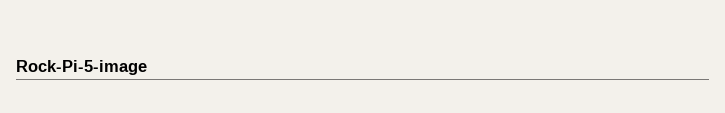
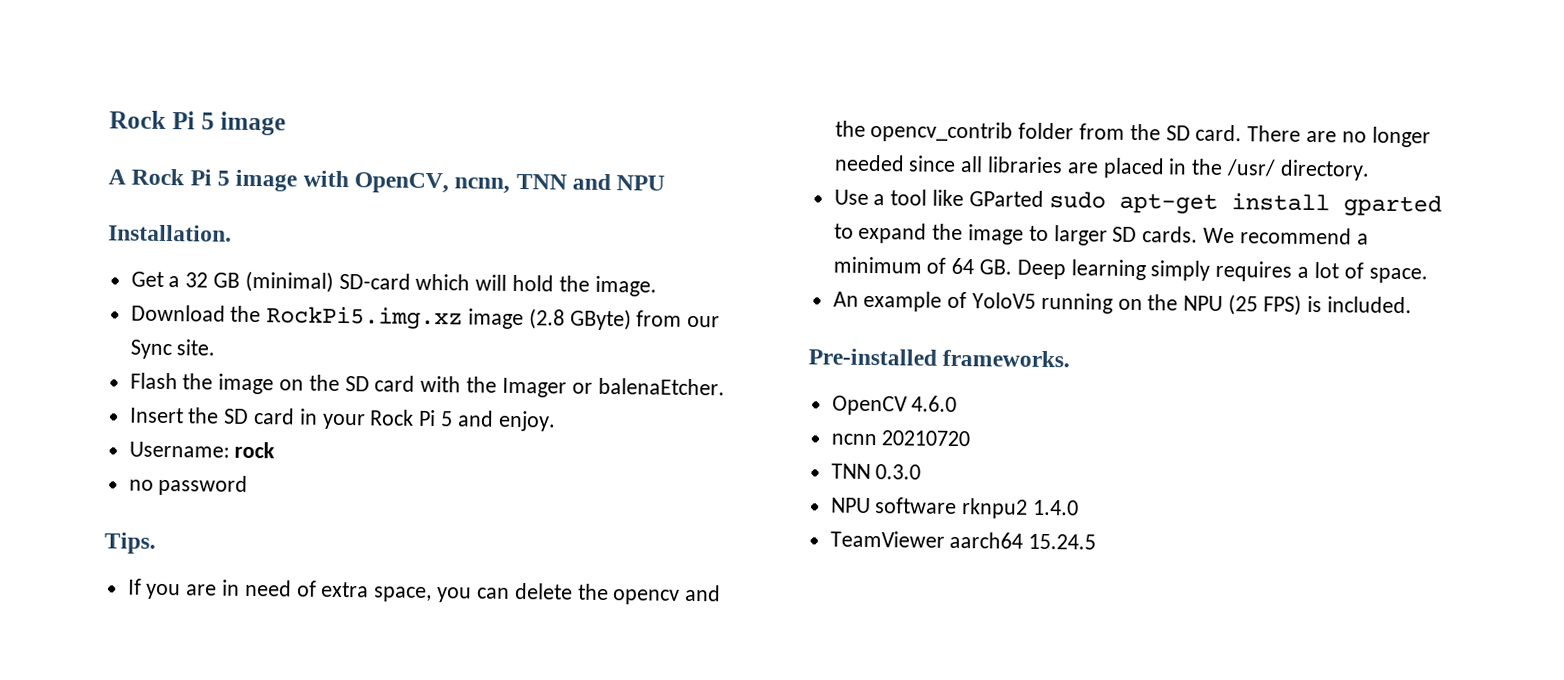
[16,60,147,75] Rock-Pi-5-image -> [109,110,287,136] [108,168,666,194] [108,224,232,242] [130,270,657,297] [130,304,721,331] [129,339,216,360] [129,372,725,398] [129,407,556,432] [128,441,276,459] [128,474,249,496] [104,532,156,554] [127,578,722,605] [834,120,1431,148] [833,154,1370,181] [833,189,1442,217] [833,222,1369,246] [832,256,1428,284] [832,290,1412,316] [808,348,1071,368] [831,395,958,416] [830,430,971,447] [830,463,922,480] [830,497,1080,519] [829,530,1097,550] Rock Pi 5 image // A Rock Pi 5 image with OpenCV, ncnn, TNN and NPU // Installation. // Get a 32 GB (minimal) SD-card which will hold the image. // Download the RockPi5.img.xz image (2.8 GByte) from our Sync site. // Flash the image on the SD card with the Imager or balenaEtcher. // Insert the SD card in your Rock Pi 5 and enjoy. // Username: rock // no password // Tips. // If you are in need of extra space, you can delete the opencv and the opencv_contrib folder from the SD card. There are no longer needed since all libraries are placed in the /usr/ directory. // Use a tool like GParted sudo apt-get install gparted to expand the image to larger SD cards. We recommend a minimum of 64 GB. Deep learning simply requires a lot of space. // An example of YoloV5 running on the NPU (25 FPS) is included. // Pre-installed frameworks. // OpenCV 4.6.0 // ncnn 20210720 // TNN 0.3.0 // NPU software rknpu2 1.4.0 // TeamViewer aarch64 15.24.5

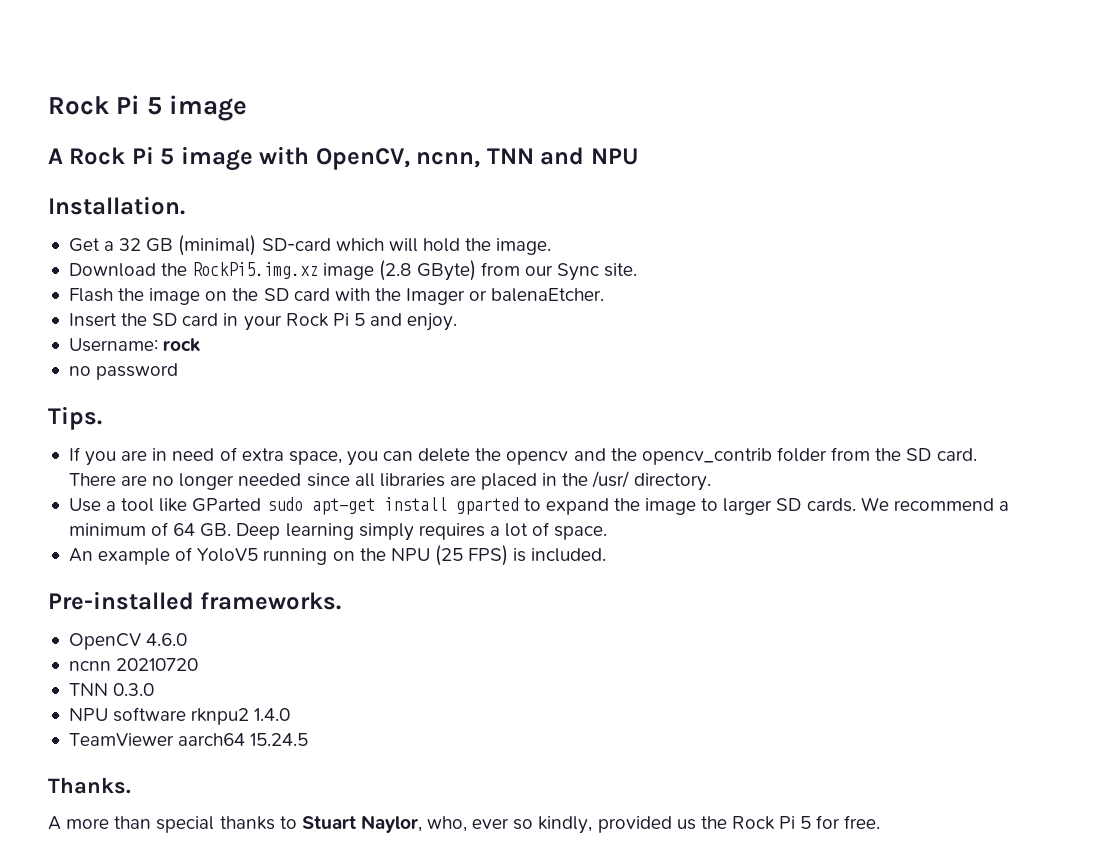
(1097, 541) none -> [48,777,131,794] [48,815,881,834] // Thanks. // A more than special thanks to Stuart Naylor, who, ever so kindly, provided us the Rock Pi 5 for free.

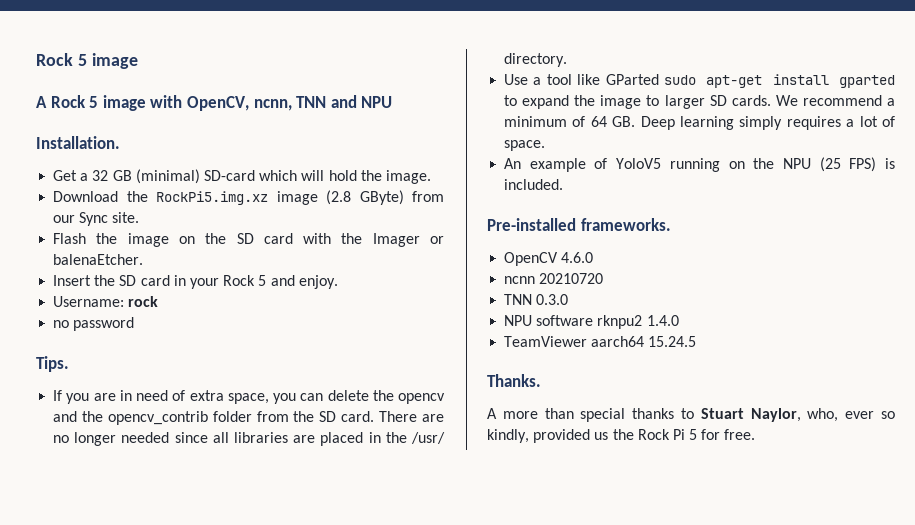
[48,95,141,115] Rock Pi -> [36,53,73,66] Rock
[131,146,154,164] Pi -> (86, 101) none
[332,313,349,326] Pi -> (256, 280) none

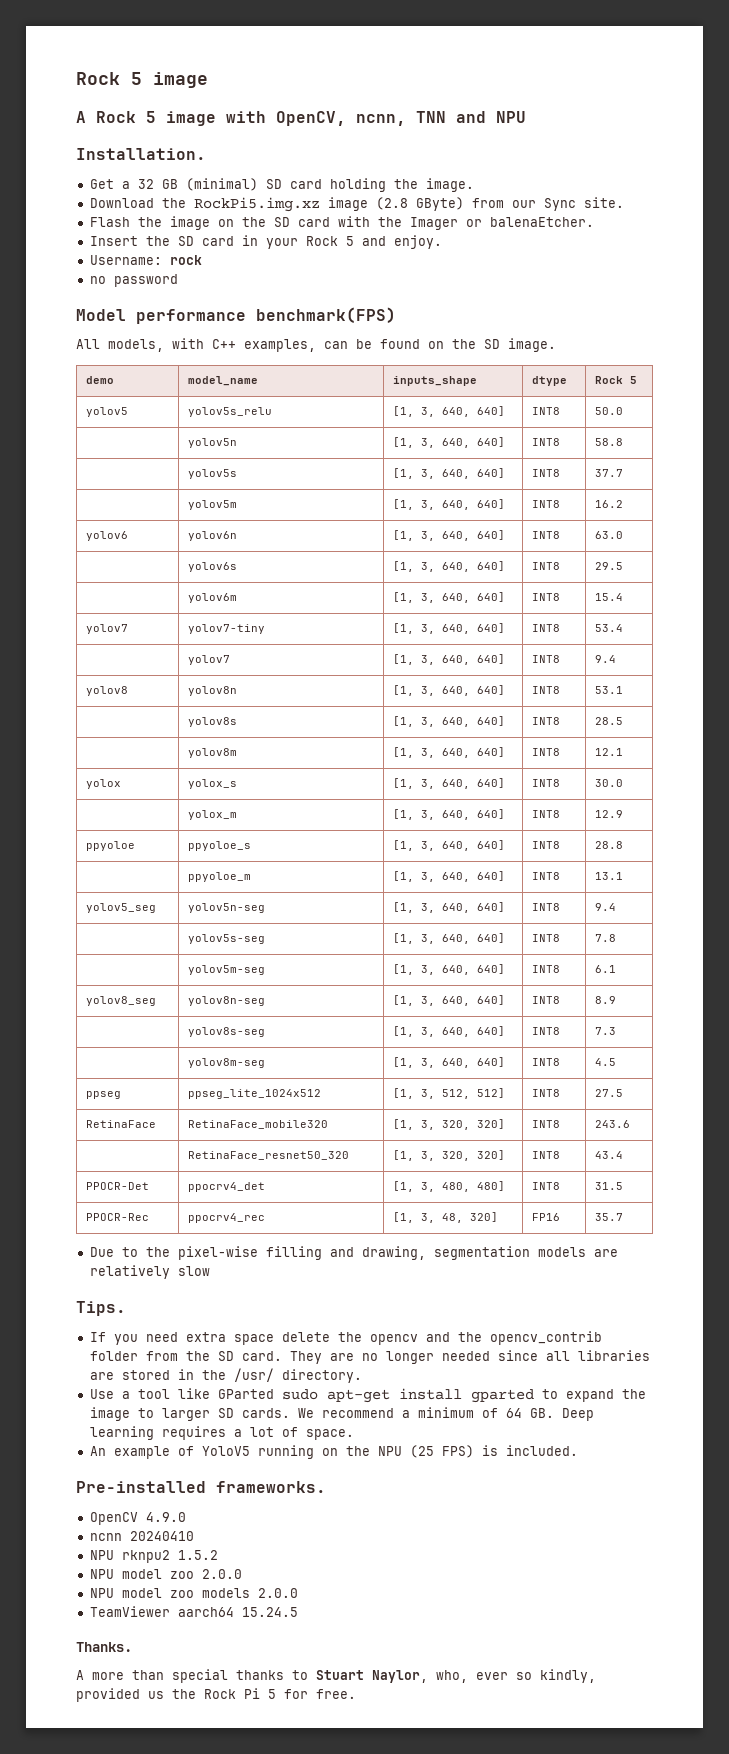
[203,170,357,181] SD-card which will hold -> [265,178,386,192] SD card holding
[36,356,69,372] [53,390,324,404] Tips. // If you are in need of extra space, you can -> [76,307,396,324] [76,338,556,352] [85,376,114,384] [187,376,258,386] [392,376,477,386] [531,376,567,386] [594,376,637,384] [85,407,128,417] [187,407,272,417] [392,406,505,417] [531,407,560,415] [594,407,623,415] [187,438,237,448] [392,437,505,448] [531,438,560,446] [594,438,623,446] [187,469,237,479] [392,468,505,479] [531,469,560,477] [594,469,623,477] [187,500,237,510] [392,499,505,510] [531,500,560,508] [594,500,623,508] [85,531,128,541] [187,531,237,541] [392,530,505,541] [531,531,560,539] [594,531,623,539] [187,562,237,572] [392,561,505,572] [531,562,560,570] [594,562,623,570] [187,593,237,603] [392,592,505,603] [531,593,560,601] [594,593,623,601] [85,624,128,634] [187,624,265,634] [392,623,505,634] [531,624,560,632] [594,624,623,632] [187,655,230,665] [392,654,505,665] [531,655,560,663] [594,655,616,663] [85,686,128,696] [187,686,237,696] [392,685,505,696] [531,686,560,694] [594,686,623,694] [187,717,237,727] [392,716,505,727] [531,717,560,725] [594,717,623,725] [187,748,237,758] [392,747,505,758] [531,748,560,756] [594,748,623,756] [85,779,121,789] [187,779,237,789] [392,778,505,789] [531,779,560,787] [594,779,623,787] [187,810,237,820] [392,809,505,820] [531,810,560,818] [594,810,623,818] [85,841,135,851] [187,841,251,851] [392,840,505,851] [531,841,560,849] [594,841,623,849] [187,872,251,882] [392,871,505,882] [531,872,560,880] [594,872,623,880] [85,903,156,913] [187,903,265,913] [392,902,505,913] [531,903,560,911] [594,903,616,911] [187,934,265,944] [392,933,505,944] [531,934,560,942] [594,934,616,942] [187,965,265,975] [392,964,505,975] [531,965,560,973] [594,965,616,973] [85,996,156,1006] [187,996,265,1006] [392,995,505,1006] [531,996,560,1004] [594,996,616,1004] [187,1027,265,1037] [392,1026,505,1037] [531,1027,560,1035] [594,1027,616,1035] [187,1058,265,1068] [392,1057,505,1068] [531,1058,560,1066] [594,1058,616,1066] [85,1091,121,1099] [187,1089,321,1099] [392,1088,505,1099] [531,1089,560,1097] [594,1089,623,1097] [85,1120,156,1128] [187,1120,328,1129] [392,1119,505,1130] [531,1120,560,1128] [594,1120,630,1128] [187,1151,349,1160] [392,1150,505,1161] [531,1151,560,1159] [594,1151,623,1159] [85,1182,149,1190] [187,1182,265,1192] [392,1181,505,1192] [531,1182,560,1190] [594,1182,623,1190] [85,1213,149,1221] [187,1213,265,1223] [392,1212,498,1223] [531,1213,560,1221] [594,1213,623,1221] [89,1246,618,1260] [89,1265,210,1279] [76,1301,126,1316] [89,1332,274,1345] Model performance benchmark(FPS) // All models, with C++ examples, can be found on the SD image. // demo | model_name | inputs_shape | dtype | Rock 5 // yolov5 | yolov5s_relu | [1, 3, 640, 640] | INT8 | 50.0 // | yolov5n | [1, 3, 640, 640] | INT8 | 58.8 // | yolov5s | [1, 3, 640, 640] | INT8 | 37.7 // | yolov5m | [1, 3, 640, 640] | INT8 | 16.2 // yolov6 | yolov6n | [1, 3, 640, 640] | INT8 | 63.0 // | yolov6s | [1, 3, 640, 640] | INT8 | 29.5 // | yolov6m | [1, 3, 640, 640] | INT8 | 15.4 // yolov7 | yolov7-tiny | [1, 3, 640, 640] | INT8 | 53.4 // | yolov7 | [1, 3, 640, 640] | INT8 | 9.4 // yolov8 | yolov8n | [1, 3, 640, 640] | INT8 | 53.1 // | yolov8s | [1, 3, 640, 640] | INT8 | 28.5 // | yolov8m | [1, 3, 640, 640] | INT8 | 12.1 // yolox | yolox_s | [1, 3, 640, 640] | INT8 | 30.0 // | yolox_m | [1, 3, 640, 640] | INT8 | 12.9 // ppyoloe | ppyoloe_s | [1, 3, 640, 640] | INT8 | 28.8 // | ppyoloe_m | [1, 3, 640, 640] | INT8 | 13.1 // yolov5_seg | yolov5n-seg | [1, 3, 640, 640] | INT8 | 9.4 // | yolov5s-seg | [1, 3, 640, 640] | INT8 | 7.8 // | yolov5m-seg | [1, 3, 640, 640] | INT8 | 6.1 // yolov8_seg | yolov8n-seg | [1, 3, 640, 640] | INT8 | 8.9 // | yolov8s-seg | [1, 3, 640, 640] | INT8 | 7.3 // | yolov8m-seg | [1, 3, 640, 640] | INT8 | 4.5 // ppseg | ppseg_lite_1024x512 | [1, 3, 512, 512] | INT8 | 27.5 // RetinaFace | RetinaFace_mobile320 | [1, 3, 320, 320] | INT8 | 243.6 // | RetinaFace_resnet50_320 | [1, 3, 320, 320] | INT8 | 43.4 // PPOCR-Det | ppocrv4_det | [1, 3, 480, 480] | INT8 | 31.5 // PPOCR-Rec | ppocrv4_rec | [1, 3, 48, 320] | FP16 | 35.7 // Due to the pixel-wise filling and drawing, segmentation models are relatively slow // Tips. // If you need extra space
[379,411,418,422] There -> [289,1351,322,1364] They
[320,432,364,446] placed -> [121,1370,170,1380] stored
[739,116,783,130] simply -> (154, 1433) none
[561,252,594,263] 4.6.0 -> [145,1512,186,1522] 4.9.0
[539,273,604,284] [504,294,569,305] [504,315,679,329] 20210720 // TNN 0.3.0 // NPU software rknpu2 1.4.0 -> [129,1531,194,1541] [89,1550,218,1563] [89,1569,242,1579] [89,1588,298,1598] 20240410 // NPU rknpu2 1.5.2 // NPU model zoo 2.0.0 // NPU model zoo models 2.0.0

